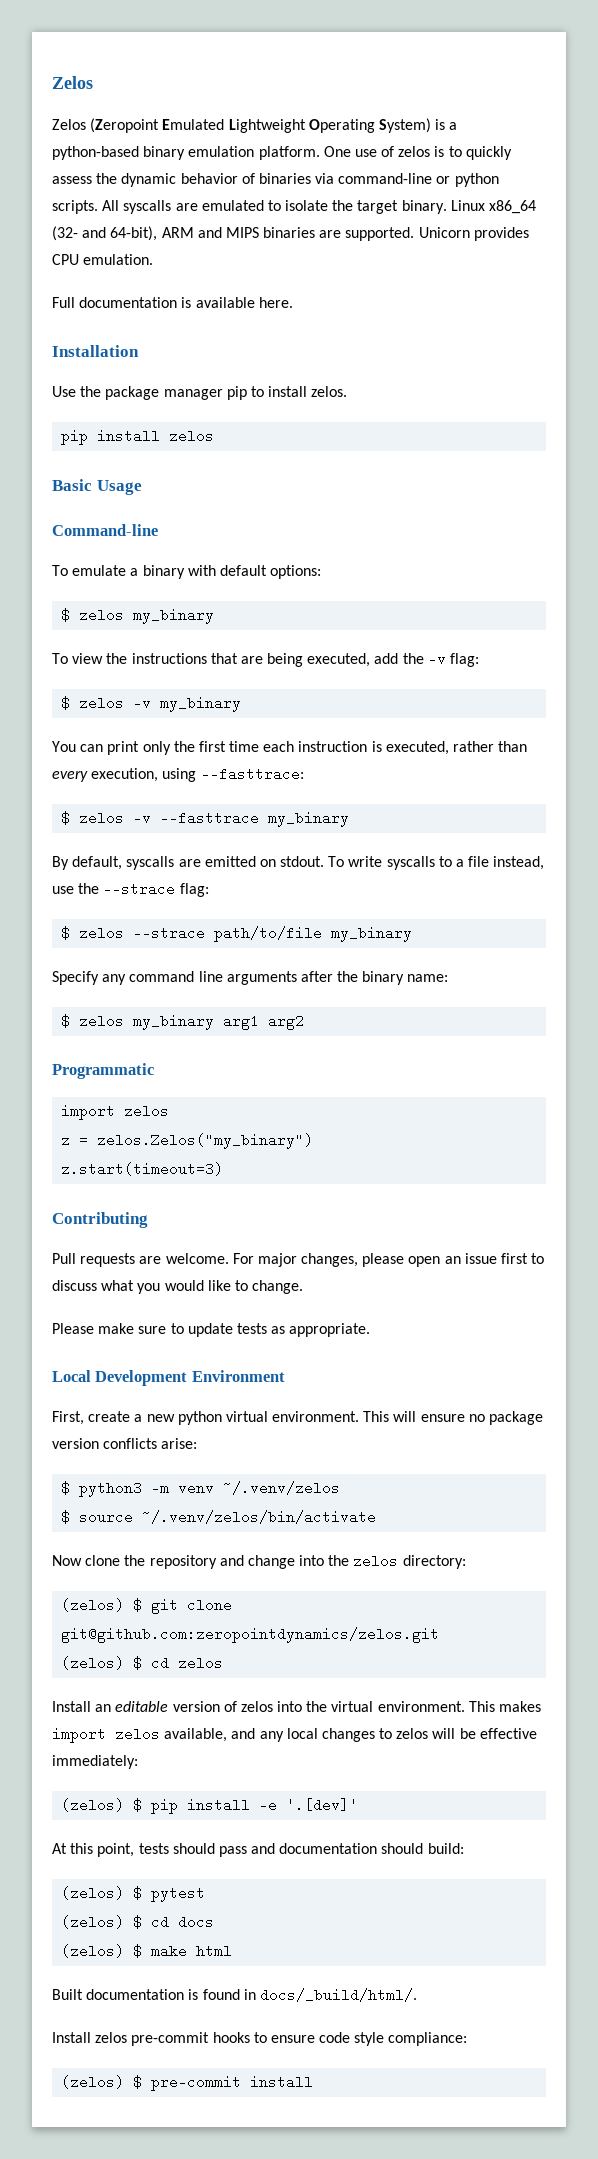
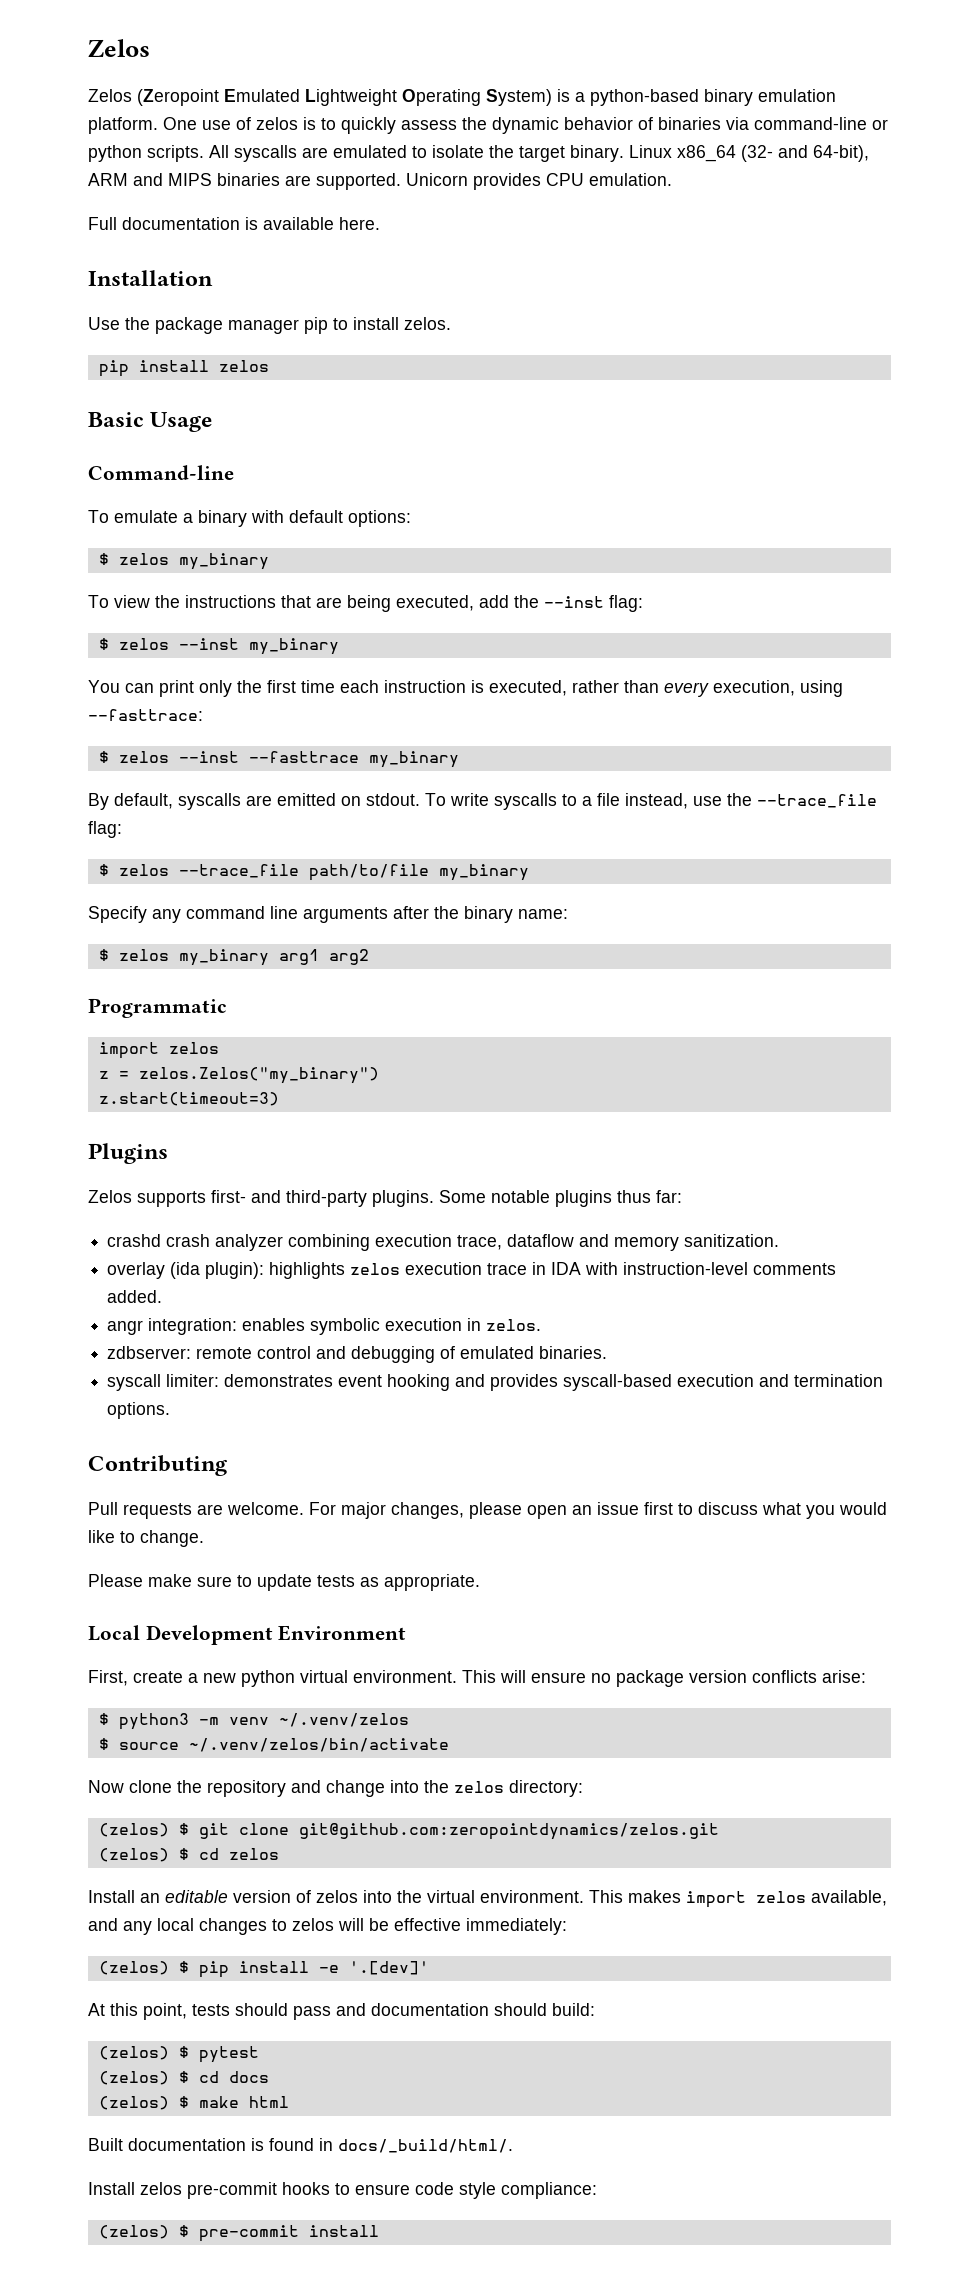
[427,652,480,667] [61,696,152,710] -v flag: // $ zelos -v -> [544,595,643,612] [98,638,239,650] --inst flag: // $ zelos --inst
[133,811,152,825] -v -> [178,751,239,763] --inst
[103,882,209,897] [61,926,206,940] --strace flag: // $ zelos --strace -> [757,794,877,808] [88,821,122,838] [98,864,299,878] --trace_file flag: // $ zelos --trace_file
(224, 1169) none -> [88,1143,168,1164] [88,1190,682,1207] [107,1234,780,1251] [107,1262,837,1279] [107,1290,163,1303] [107,1318,542,1335] [107,1346,608,1363] [107,1374,884,1391] [107,1402,171,1419] // Plugins // Zelos supports first- and third-party plugins. Some notable plugins thus far: // crashd crash analyzer combining execution trace, dataflow and memory sanitization. // overlay (ida plugin): highlights zelos execution trace in IDA with instruction-level comments added. // angr integration: enables symbolic execution in zelos. // zdbserver: remote control and debugging of emulated binaries. // syscall limiter: demonstrates event hooking and provides syscall-based execution and termination options.

